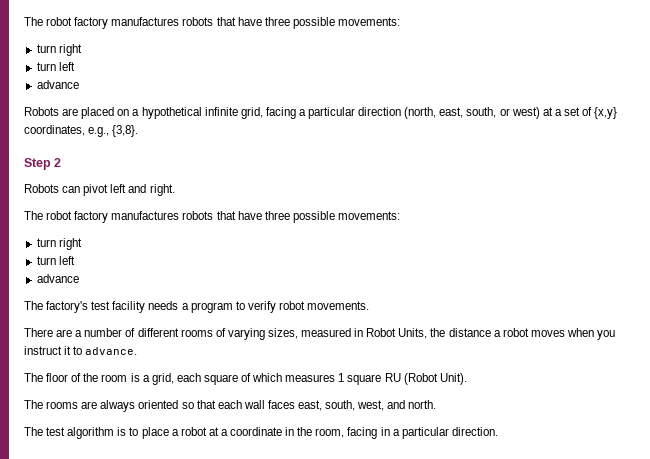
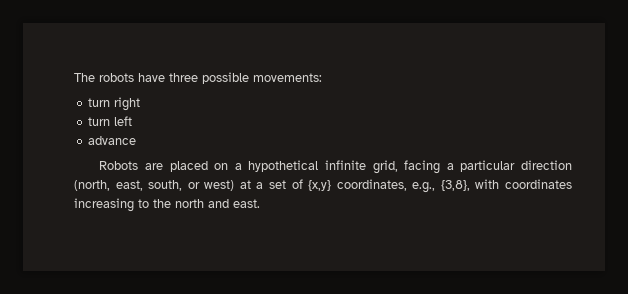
[24,17,236,29] The robot factory manufactures robots that -> [74,73,134,82] The robots
[112,125,139,137] [24,158,62,170] [24,184,175,196] [24,211,400,223] [36,238,82,250] [36,256,75,265] [36,274,79,283] [24,301,370,313] [24,328,616,340] [24,346,138,355] [24,373,467,385] [24,400,437,412] [24,427,498,439] {3,8}. // Step 2 // Robots can pivot left and right. // The robot factory manufactures robots that have three possible movements: // turn right // turn left // advance // The factory's test facility needs a program to verify robot movements. // There are a number of different rooms of varying sizes, measured in Robot Units, the distance a robot moves when you instruct it to advance. // The floor of the room is a grid, each square of which measures 1 square RU (Robot Unit). // The rooms are always oriented so that each wall faces east, south, west, and north. // The test algorithm is to place a robot at a coordinate in the room, facing in a particular direction. -> [440,179,572,191] [74,198,260,212] {3,8}, with coordinates increasing to the north and east.

